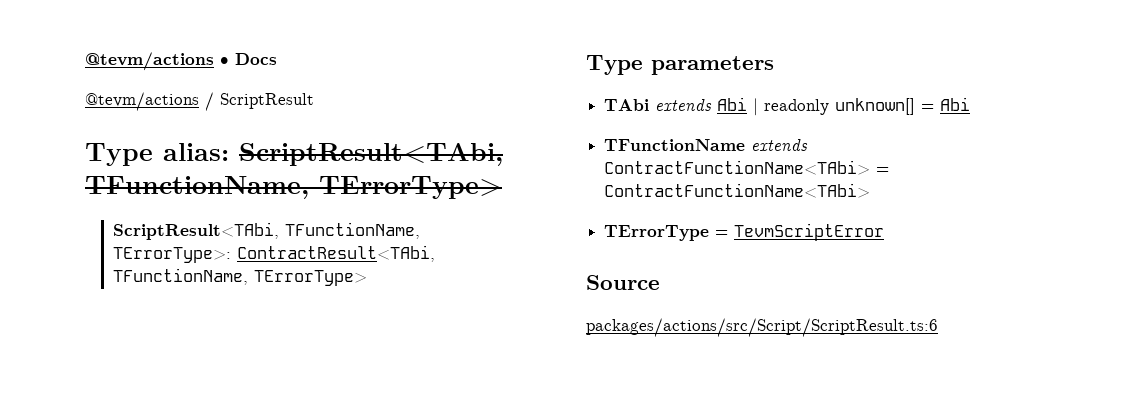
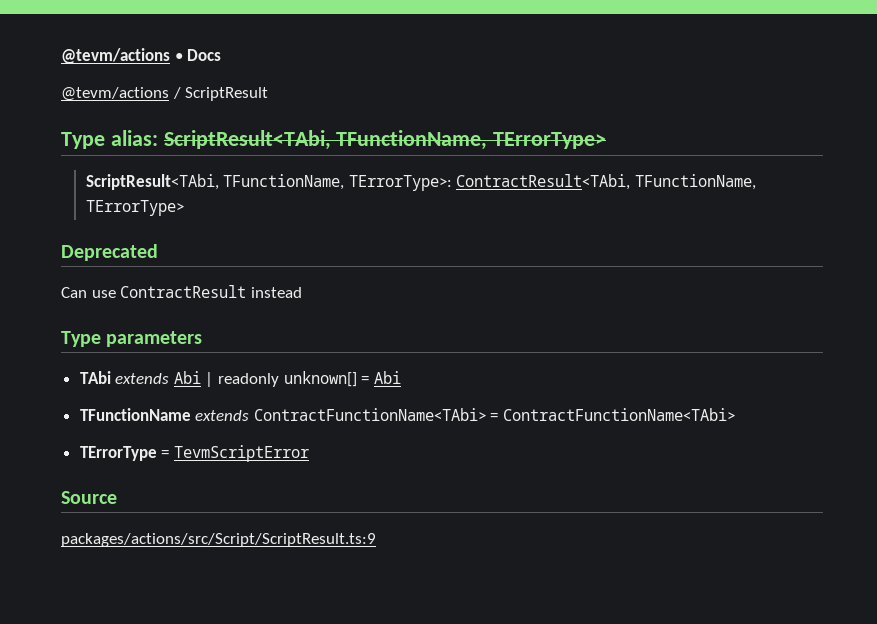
(367, 278) none -> [61,244,158,261] [61,285,302,298] // Deprecated // Can use ContractResult instead
[586,318,938,337] packages/actions/src/Script/ScriptResult.ts:6 -> [61,533,376,547] packages/actions/src/Script/ScriptResult.ts:9

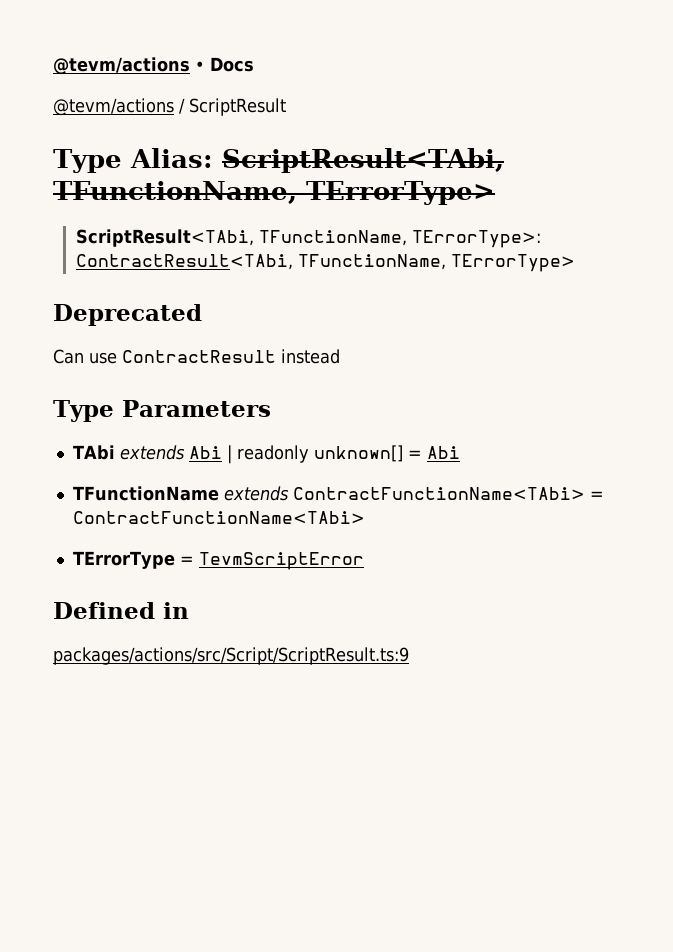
[110,130,158,146] alias: -> [129,148,213,168] Alias:
[106,331,203,347] parameters -> [121,400,271,417] Parameters
[61,491,117,504] Source -> [53,602,189,619] Defined in

